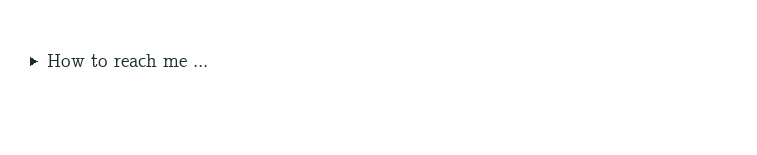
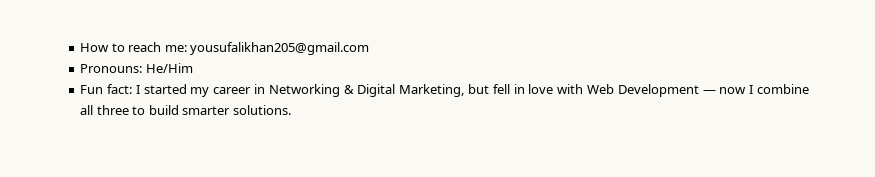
[162,58,208,67] me ... -> [164,42,370,55] [80,63,193,73] [80,84,810,97] [80,105,291,115] me: yousufalikhan205@gmail.com // Pronouns: He/Him // Fun fact: I started my career in Networking & Digital Marketing, but fell in love with Web Development — now I combine all three to build smarter solutions.

